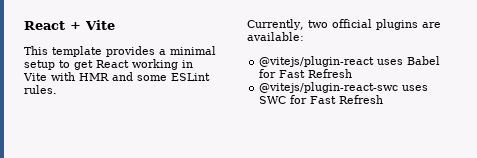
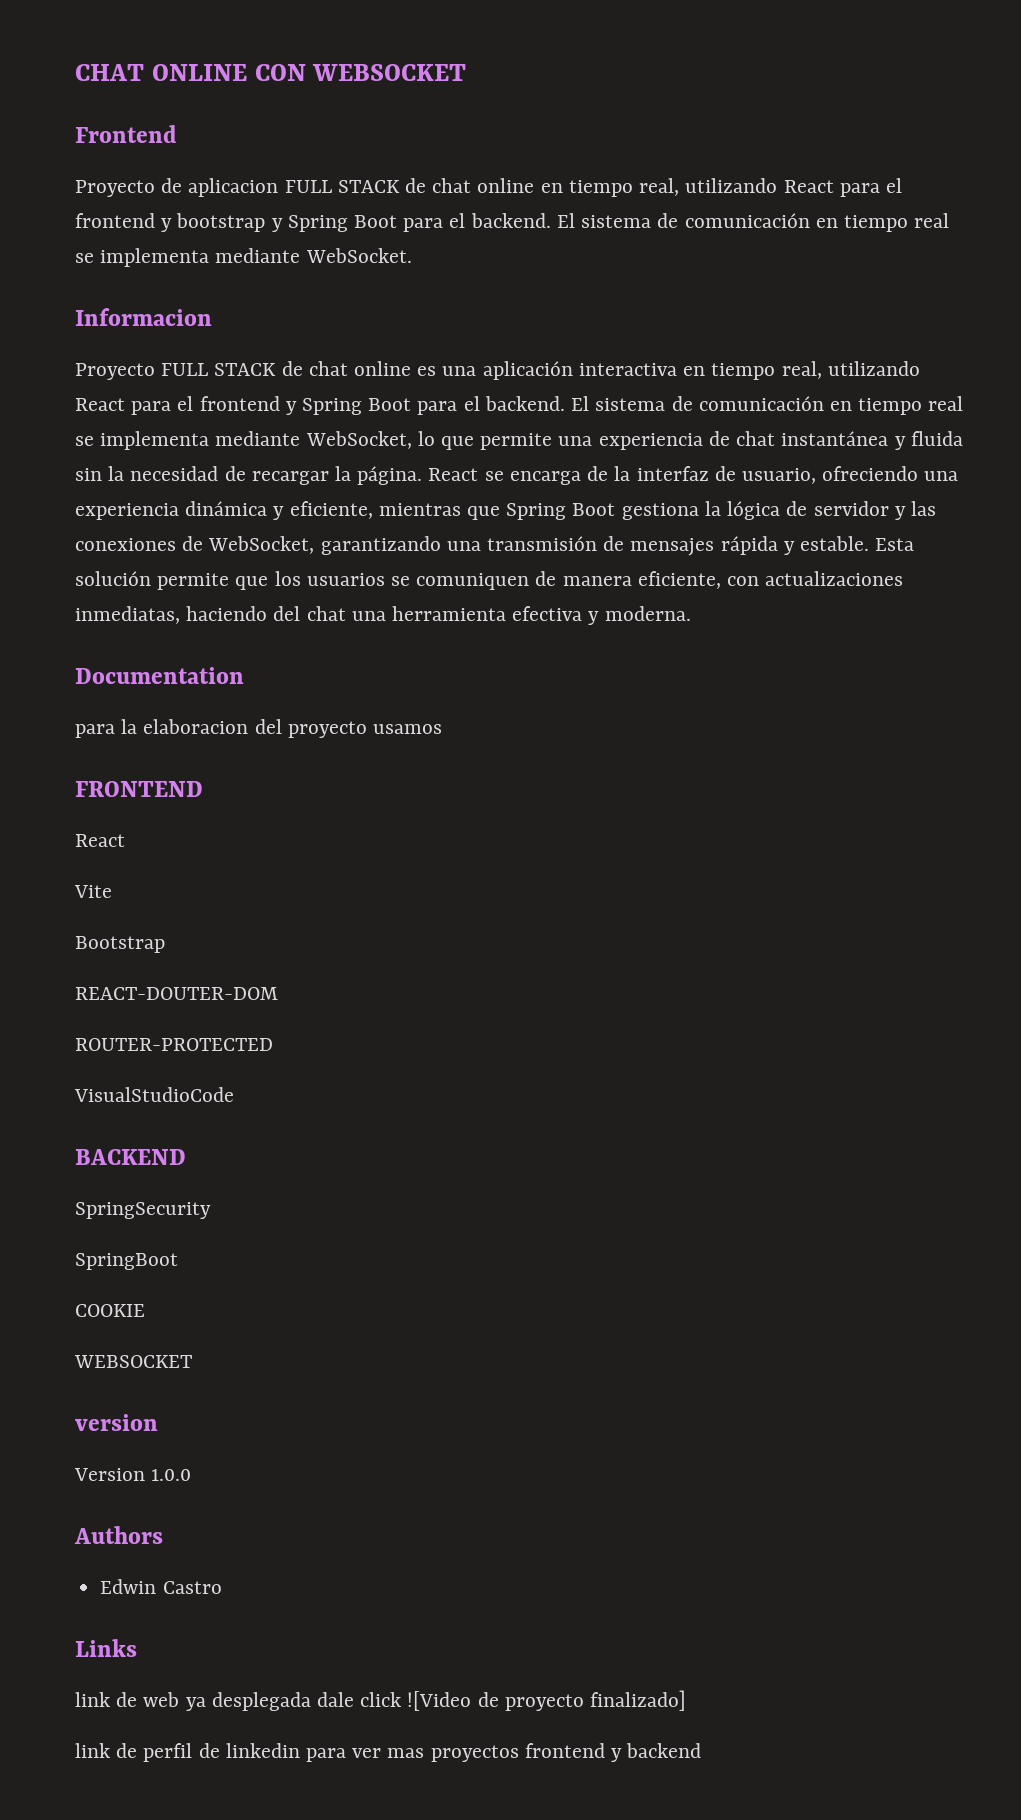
[24,20,115,30] [24,46,216,57] [24,59,193,70] [23,72,210,81] [24,85,57,94] [247,19,441,30] [247,32,304,41] [259,56,441,67] [259,69,353,78] [259,82,429,93] [259,95,384,104] React + Vite // This template provides a minimal setup to get React working in Vite with HMR and some ESLint rules. // Currently, two official plugins are available: // @vitejs/plugin-react uses Babel for Fast Refresh // @vitejs/plugin-react-swc uses SWC for Fast Refresh -> [75,64,467,81] [75,125,177,143] [75,178,902,197] [75,213,950,232] [75,248,412,267] [75,308,212,326] [75,361,920,380] [75,396,964,415] [75,431,963,450] [75,466,959,485] [75,501,936,520] [75,536,915,556] [75,571,904,590] [75,606,691,625] [75,667,244,684] [75,719,443,738] [75,781,203,797] [75,834,125,847] [74,885,112,898] [75,936,165,953] [75,987,278,1000] [75,1038,273,1051] [74,1087,234,1102] [75,1149,186,1165] [75,1202,211,1219] [75,1253,178,1270] [75,1304,145,1317] [74,1355,192,1368] [75,1414,158,1431] [74,1468,192,1481] [74,1526,163,1544] [100,1579,222,1594] [75,1639,137,1657] [75,1690,687,1711] [75,1743,702,1762] CHAT ONLINE CON WEBSOCKET // Frontend // Proyecto de aplicacion FULL STACK de chat online en tiempo real, utilizando React para el frontend y bootstrap y Spring Boot para el backend. El sistema de comunicación en tiempo real se implementa mediante WebSocket. // Informacion // Proyecto FULL STACK de chat online es una aplicación interactiva en tiempo real, utilizando React para el frontend y Spring Boot para el backend. El sistema de comunicación en tiempo real se implementa mediante WebSocket, lo que permite una experiencia de chat instantánea y fluida sin la necesidad de recargar la página. React se encarga de la interfaz de usuario, ofreciendo una experiencia dinámica y eficiente, mientras que Spring Boot gestiona la lógica de servidor y las conexiones de WebSocket, garantizando una transmisión de mensajes rápida y estable. Esta solución permite que los usuarios se comuniquen de manera eficiente, con actualizaciones inmediatas, haciendo del chat una herramienta efectiva y moderna. // Documentation // para la elaboracion del proyecto usamos // FRONTEND // React // Vite // Bootstrap // REACT-DOUTER-DOM // ROUTER-PROTECTED // VisualStudioCode // BACKEND // SpringSecurity // SpringBoot // COOKIE // WEBSOCKET // version // Version 1.0.0 // Authors // Edwin Castro // Links // link de web ya desplegada dale click ![Video de proyecto finalizado] // link de perfil de linkedin para ver mas proyectos frontend y backend

